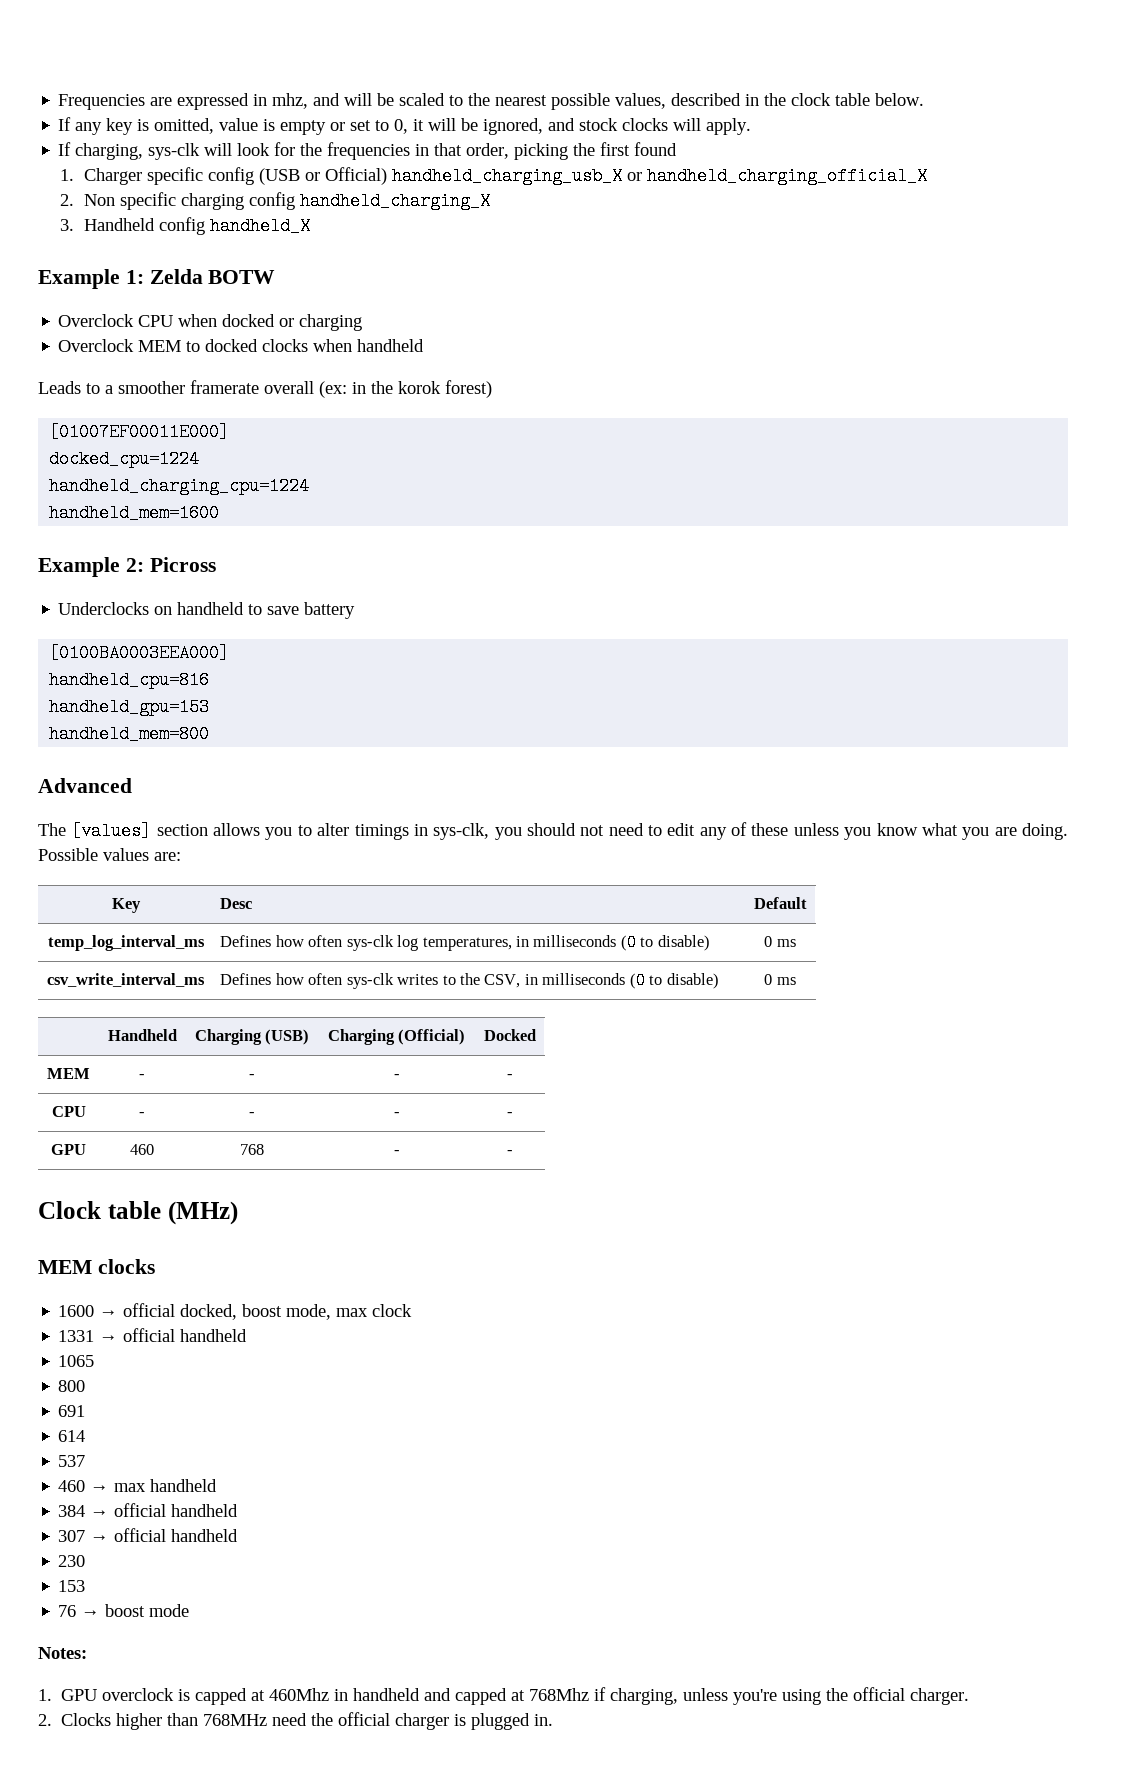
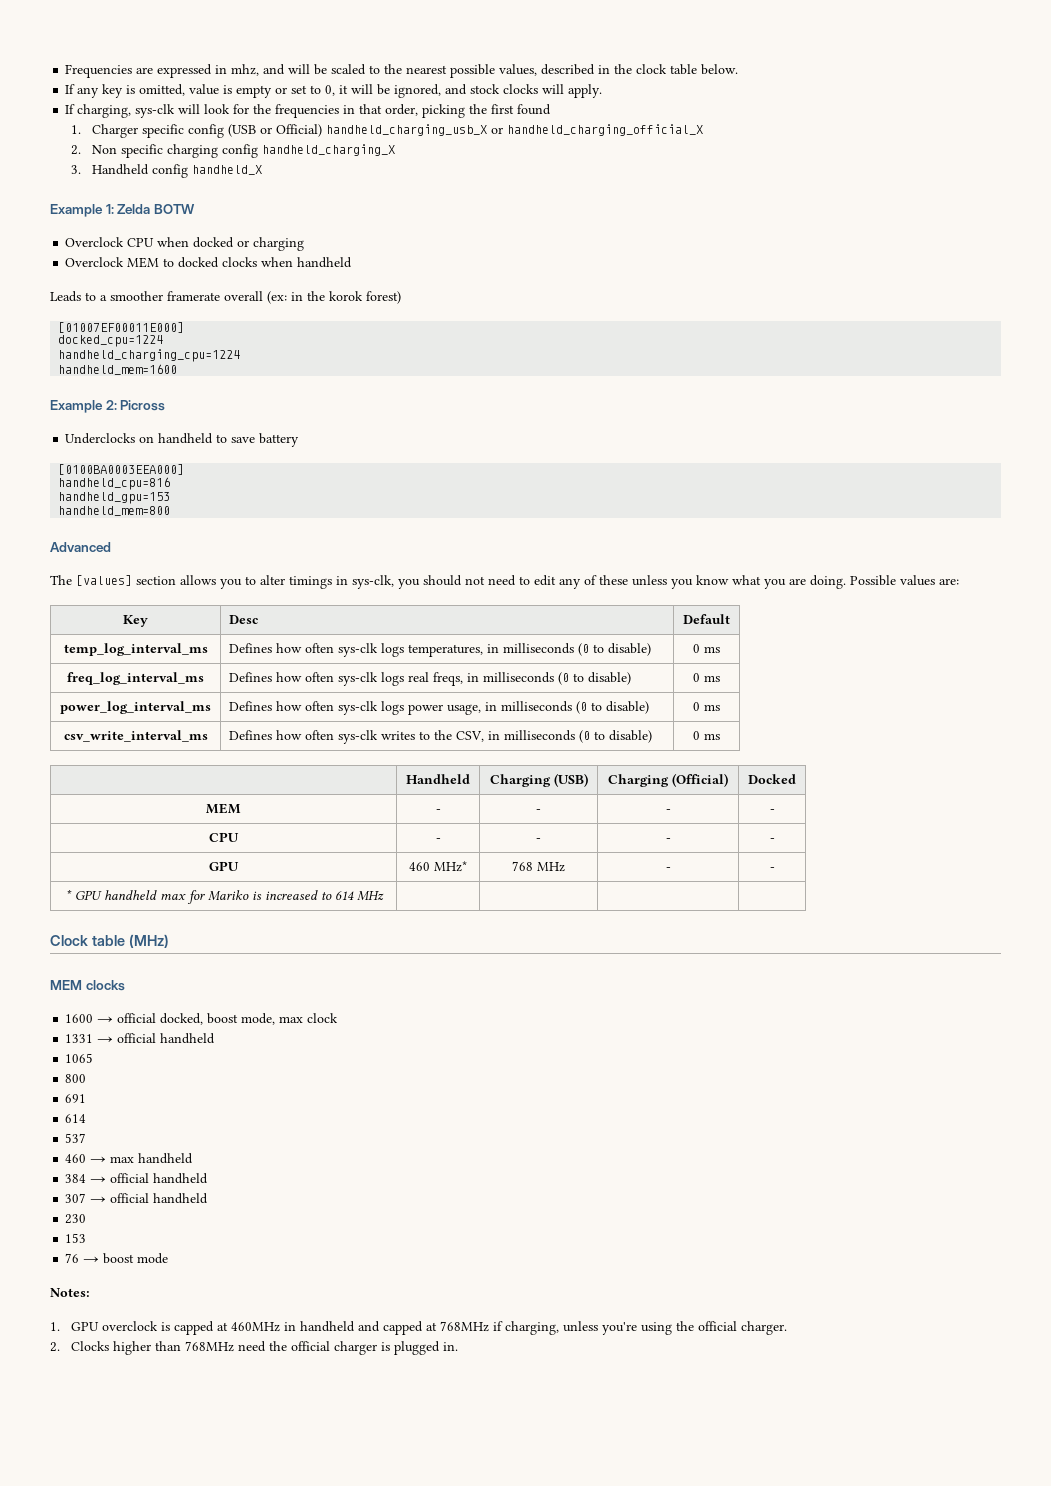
[397,935,419,951] log -> [381,643,405,657] logs
(796, 943) none -> [67,672,204,685] [229,672,632,686] [693,673,720,682] [60,701,211,714] [229,701,650,715] [693,702,720,711] // freq_log_interval_ms | Defines how often sys-clk logs real freqs, in milliseconds (0 to disable) | 0 ms // power_log_interval_ms | Defines how often sys-clk logs power usage, in milliseconds (0 to disable) | 0 ms
(154, 1149) none -> [434,861,467,872] MHz*
[393,1150,400,1155] [506,1150,513,1155] | - | - -> [537,862,565,872] [665,867,671,871] [769,867,775,871] [64,889,384,904] MHz | - | - // * GPU handheld max for Mariko is increased to 614 MHz | | | |
[269,1688,330,1701] 460Mhz -> [230,1322,280,1332] 460MHz
[529,1688,590,1701] 768Mhz -> [439,1321,489,1332] 768MHz

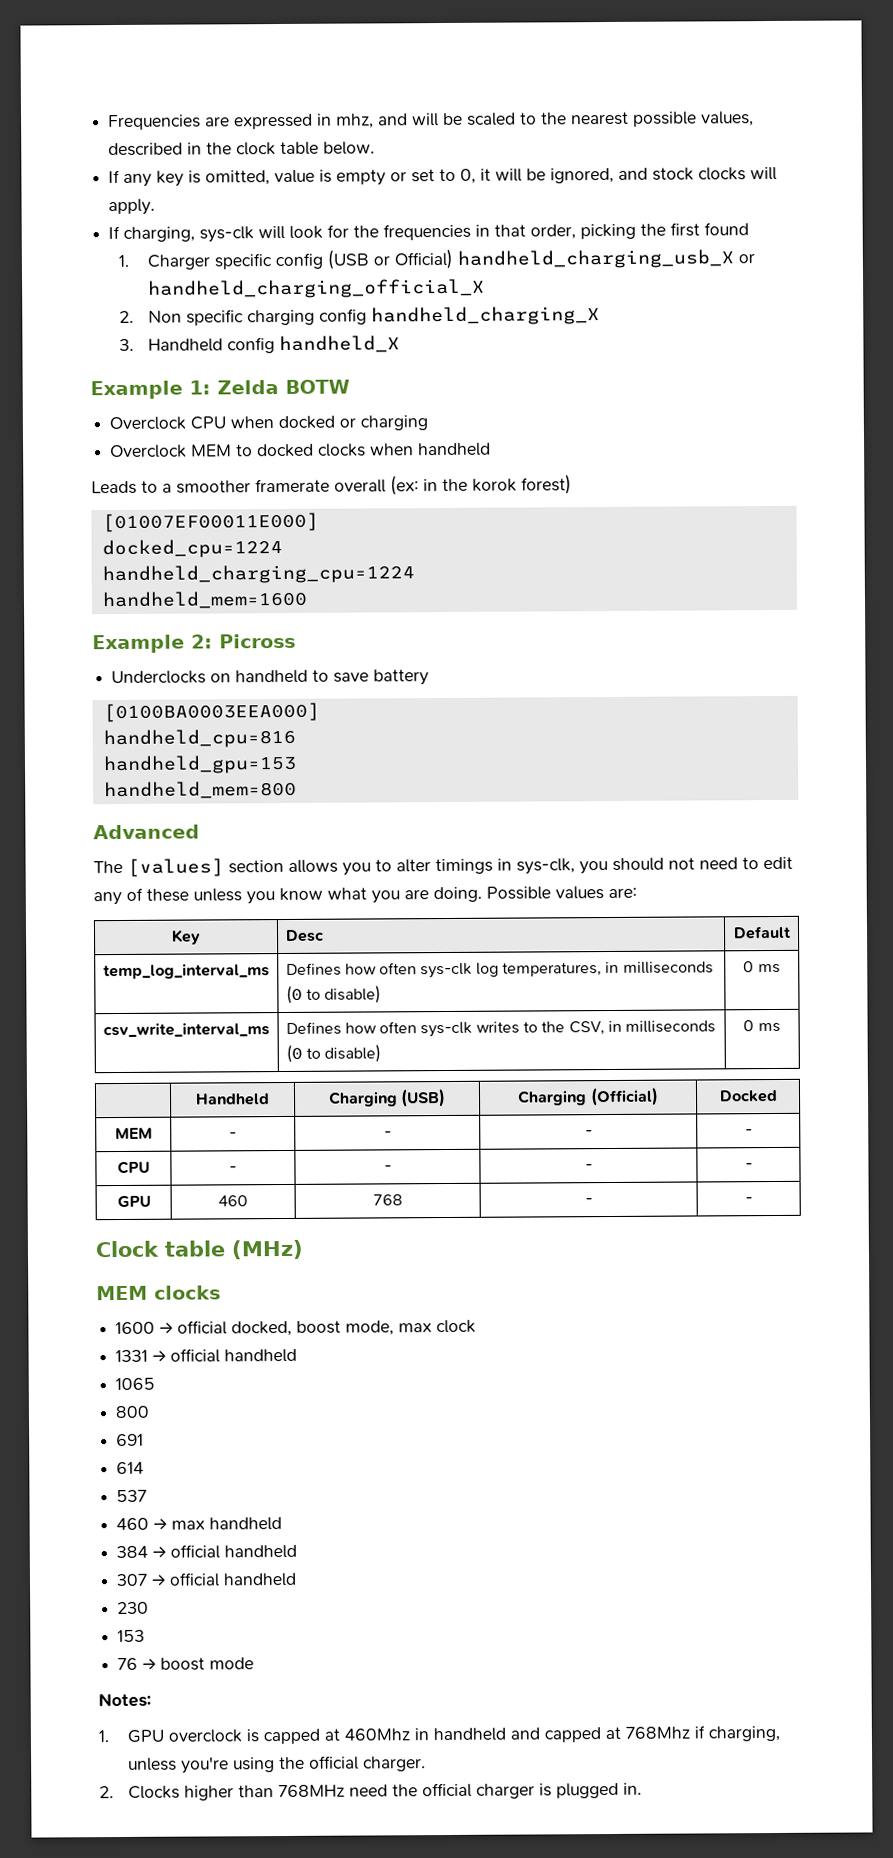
[381,643,405,657] logs -> [475,962,499,977] log
[67,672,204,685] [229,672,632,686] [693,673,720,682] [60,701,211,714] [229,701,650,715] [693,702,720,711] // freq_log_interval_ms | Defines how often sys-clk logs real freqs, in milliseconds (0 to disable) | 0 ms // power_log_interval_ms | Defines how often sys-clk logs power usage, in milliseconds (0 to disable) | 0 ms -> (781, 968) none
[434,861,467,872] MHz* -> (248, 1201) none
[537,862,565,872] [665,867,671,871] [769,867,775,871] [64,889,384,904] MHz | - | - // * GPU handheld max for Mariko is increased to 614 MHz | | | | -> [584,1198,593,1205] [744,1197,753,1204] | - | -
[230,1322,280,1332] 460MHz -> [343,1728,410,1741] 460Mhz
[439,1321,489,1332] 768MHz -> [624,1726,690,1739] 768Mhz

